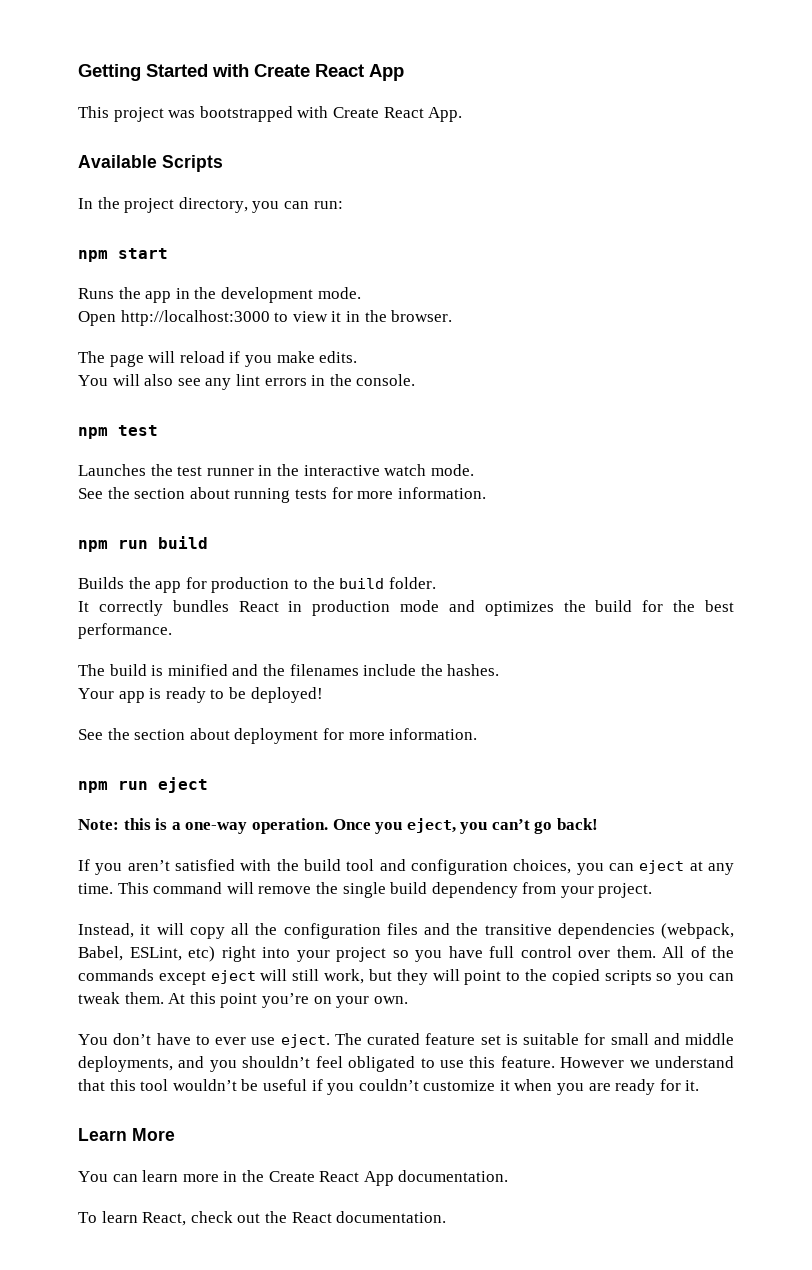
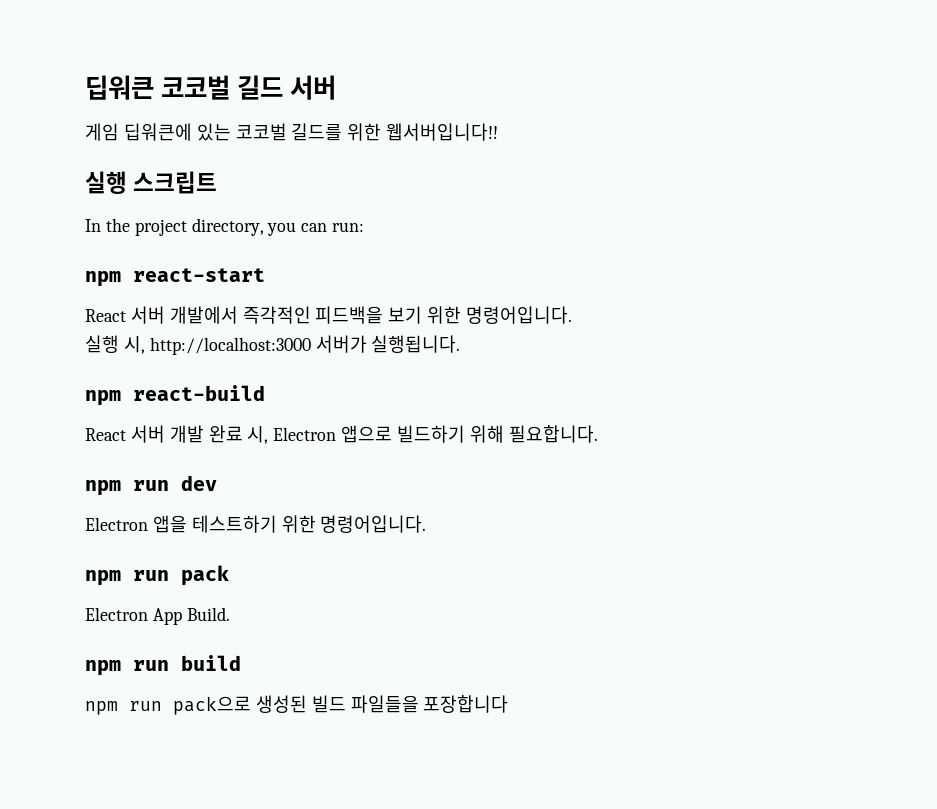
[78,64,404,81] [78,106,463,122] [78,155,223,172] Getting Started with Create React App // This project was bootstrapped with Create React App. // Available Scripts -> [85,75,336,100] [85,123,499,141] [85,171,218,194] 딥워큰 코코벌 길드 서버 // 게임 딥워큰에 있는 코코벌 길드를 위한 웹서버입니다!! // 실행 스크립트
[118,248,168,259] [78,287,361,303] [78,310,453,326] [78,351,358,367] [78,374,416,390] [78,425,158,439] [78,464,474,476] [78,487,486,503] [78,536,208,552] [78,577,436,593] [78,600,734,616] [78,623,172,639] [78,664,500,676] [78,687,323,703] [78,728,478,744] [78,777,208,793] [78,818,599,834] [78,859,734,875] [78,882,653,898] [78,923,734,939] [78,946,734,962] [78,969,734,985] [78,992,408,1008] [78,1033,734,1048] [78,1056,734,1072] [78,1079,700,1095] [78,1128,175,1141] [78,1170,509,1186] [78,1211,447,1226] start // Runs the app in the development mode. // Open http://localhost:3000 to view it in the browser. // The page will reload if you make edits. // You will also see any lint errors in the console. // npm test // Launches the test runner in the interactive watch mode. // See the section about running tests for more information. // npm run build // Builds the app for production to the build folder. // It correctly bundles React in production mode and optimizes the build for the best performance. // The build is minified and the filenames include the hashes. // Your app is ready to be deployed! // See the section about deployment for more information. // npm run eject // Note: this is a one-way operation. Once you eject, you can’t go back! // If you aren’t satisfied with the build tool and configuration choices, you can eject at any time. This command will remove the single build dependency from your project. // Instead, it will copy all the configuration files and the transitive dependencies (webpack, Babel, ESLint, etc) right into your project so you have full control over them. All of the commands except eject will still work, but they will point to the copied scripts so you can tweak them. At this point you’re on your own. // You don’t have to ever use eject. The curated feature set is suitable for small and middle deployments, and you shouldn’t feel obligated to use this feature. However we understand that this tool wouldn’t be useful if you couldn’t customize it when you are ready for it. // Learn More // You can learn more in the Create React App documentation. // To learn React, check out the React documentation. -> [133,268,265,282] [85,306,573,324] [85,335,461,355] [85,385,265,406] [85,425,598,444] [85,475,217,496] [85,515,427,533] [85,565,229,586] [85,607,230,625] [85,655,241,676] [85,695,509,715] react-start // React 서버 개발에서 즉각적인 피드백을 보기 위한 명령어입니다. // 실행 시, http://localhost:3000 서버가 실행됩니다. // npm react-build // React 서버 개발 완료 시, Electron 앱으로 빌드하기 위해 필요합니다. // npm run dev // Electron 앱을 테스트하기 위한 명령어입니다. // npm run pack // Electron App Build. // npm run build // npm run pack으로 생성된 빌드 파일들을 포장합니다

